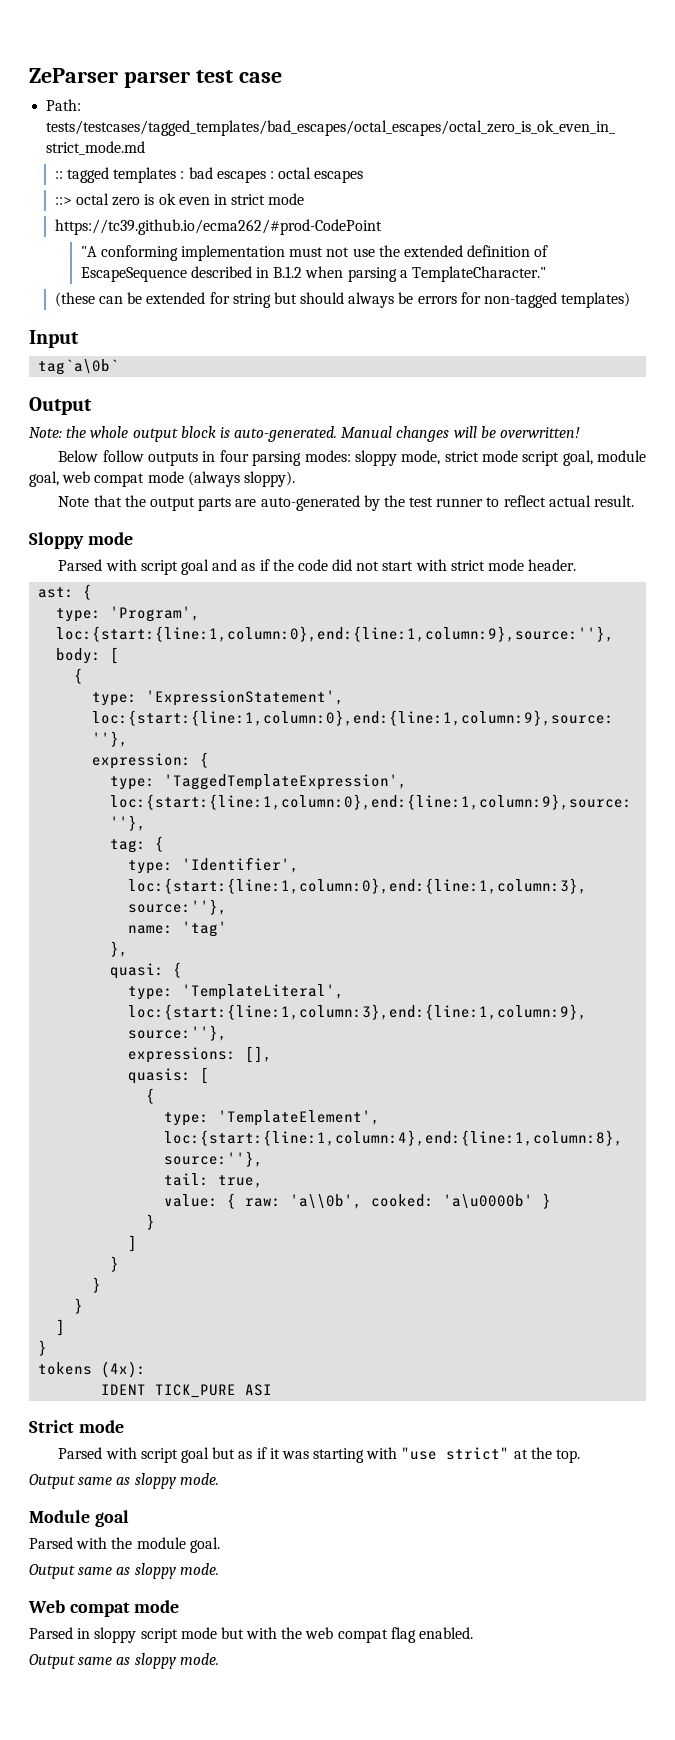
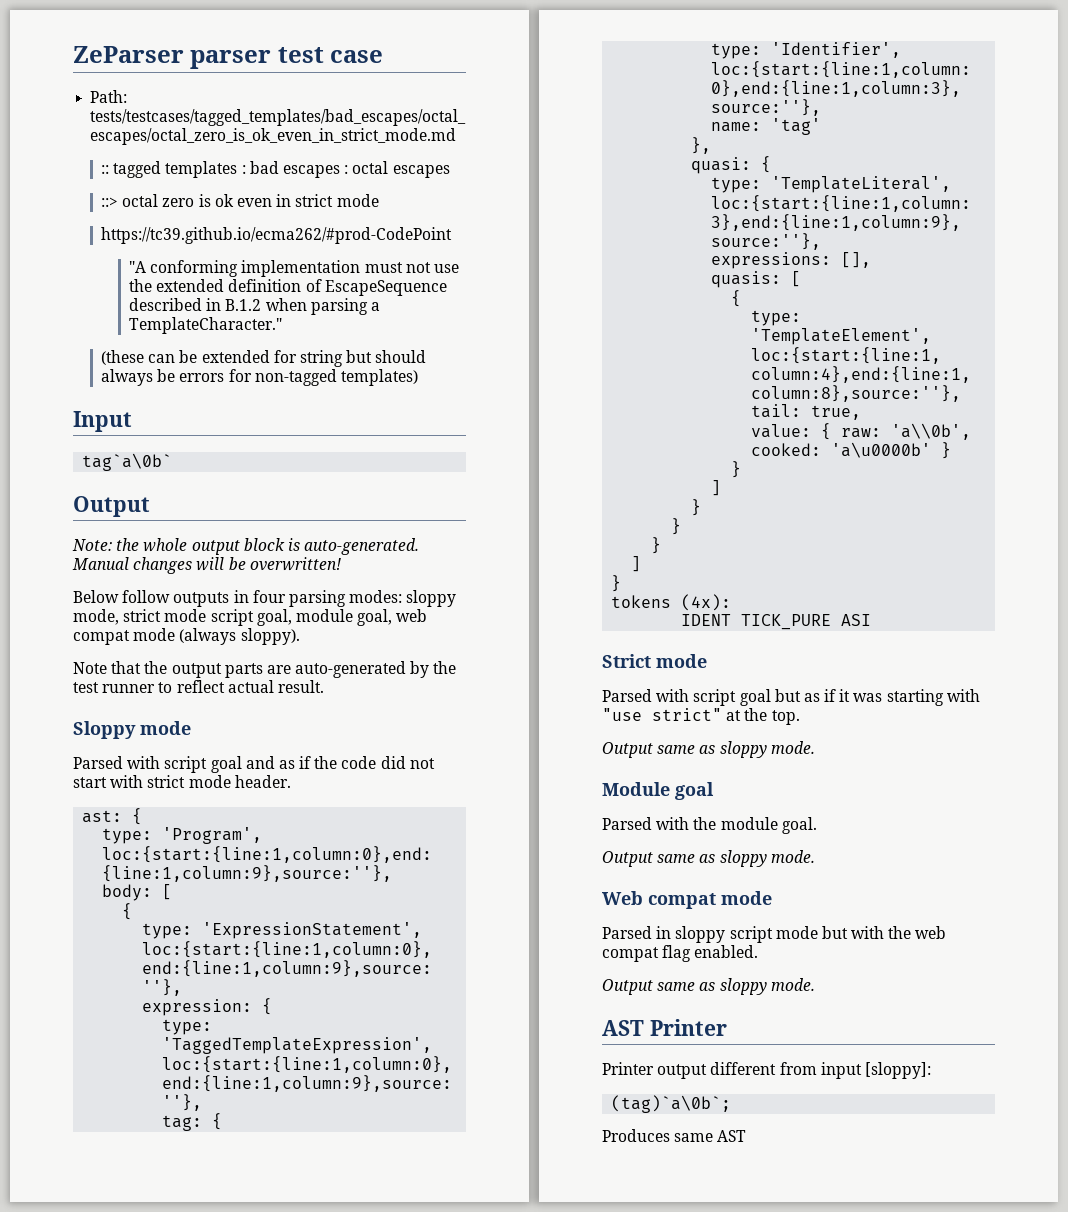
(219, 1659) none -> [602,1019,727,1036] [602,1062,931,1079] [611,1095,732,1113] [602,1129,747,1142] // AST Printer // Printer output different from input [sloppy]: // (tag)`a\0b`; // Produces same AST

